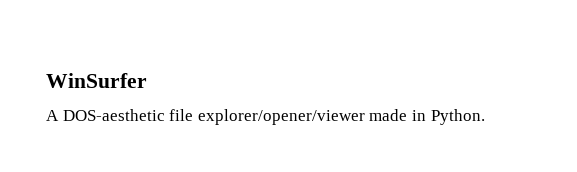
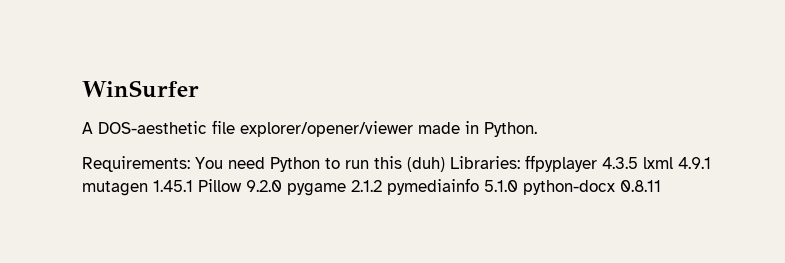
(485, 117) none -> [82,155,711,172] [82,178,661,196] // Requirements: You need Python to run this (duh) Libraries: ffpyplayer 4.3.5 lxml 4.9.1 mutagen 1.45.1 Pillow 9.2.0 pygame 2.1.2 pymediainfo 5.1.0 python-docx 0.8.11

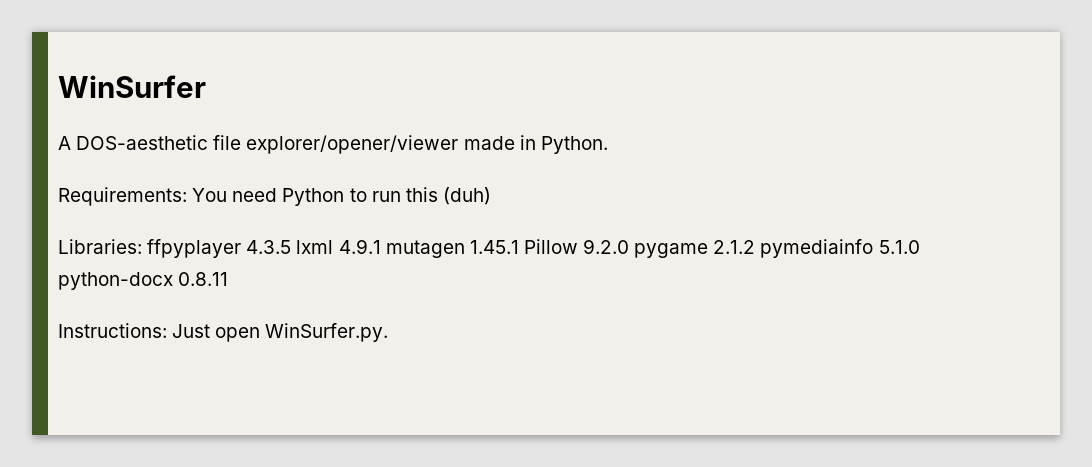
(445, 164) none -> (491, 196) //
(661, 186) none -> [58,323,389,342] // Instructions: Just open WinSurfer.py.

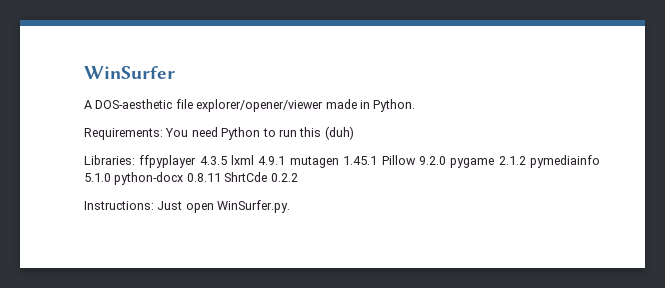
(229, 279) none -> [224,172,298,182] ShrtCde 0.2.2

